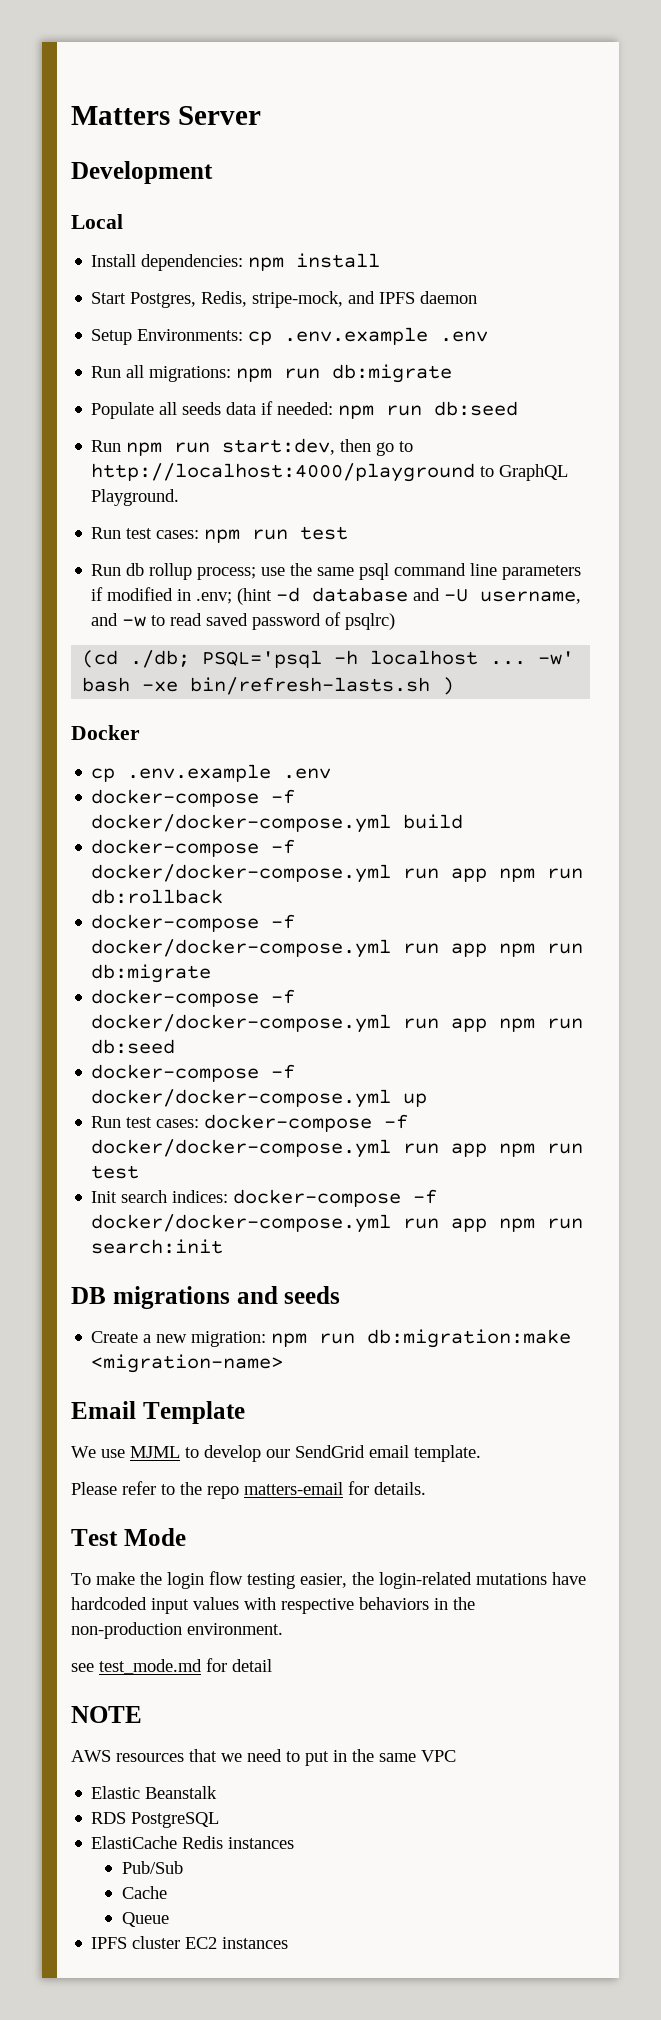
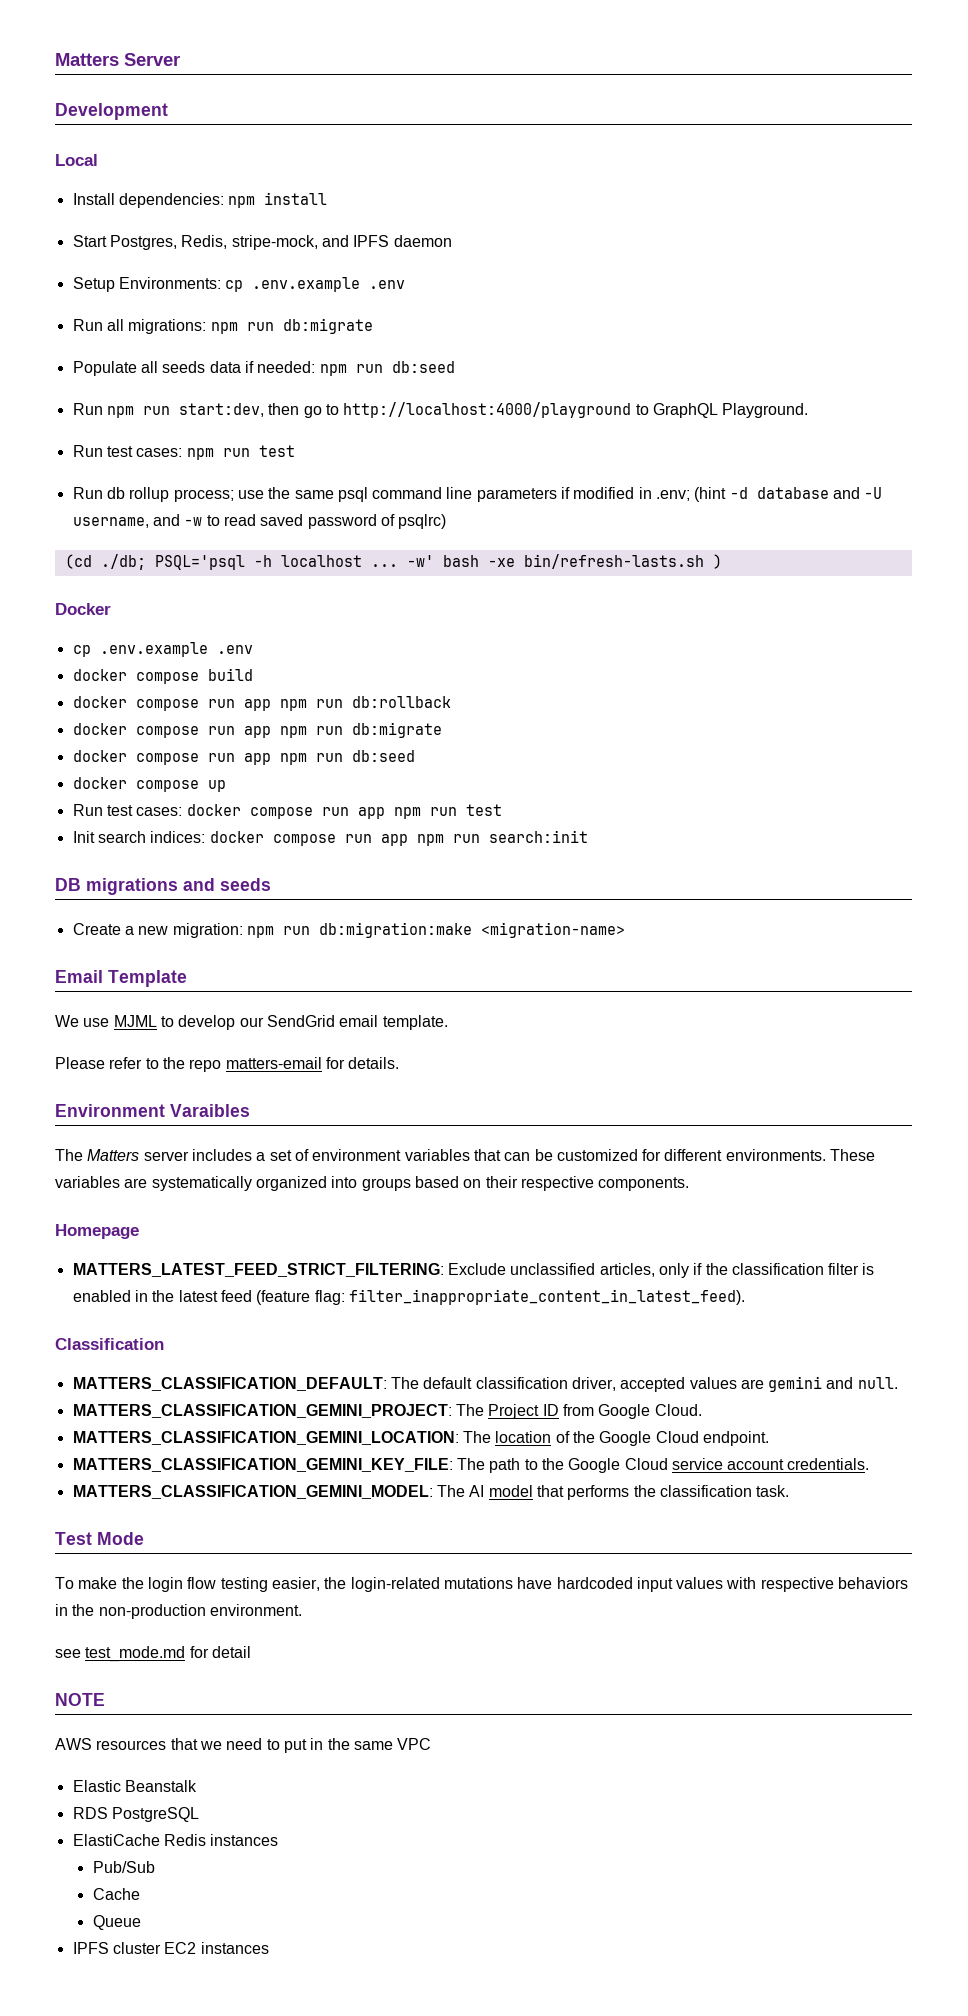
[91,789,296,807] [91,814,464,833] [91,839,296,857] [91,864,392,883] docker-compose -f docker/docker-compose.yml build // docker-compose -f docker/docker-compose.yml -> [72,668,253,684] [72,696,199,711] docker compose build // docker compose
[91,914,296,932] [91,939,392,958] docker-compose -f docker/docker-compose.yml -> [72,723,199,738] docker compose
[91,989,296,1007] [91,1014,392,1033] docker-compose -f docker/docker-compose.yml -> [72,750,199,765] docker compose
[91,1064,296,1082] [91,1089,392,1108] docker-compose -f docker/docker-compose.yml -> [72,777,199,792] docker compose
[204,1114,409,1132] [91,1139,392,1158] docker-compose -f docker/docker-compose.yml -> [186,804,313,819] docker compose
[233,1189,438,1207] [91,1214,392,1233] docker-compose -f docker/docker-compose.yml -> [209,831,336,846] docker compose
(426, 1488) none -> [55,1104,250,1117] [55,1149,876,1161] [55,1176,690,1191] [55,1224,139,1239] [72,1263,875,1278] [72,1289,745,1305] [55,1338,164,1350] [72,1376,898,1392] [72,1404,702,1419] [72,1431,769,1446] [72,1458,870,1473] [72,1485,790,1500] // Environment Varaibles // The Matters server includes a set of environment variables that can be customized for different environments. These variables are systematically organized into groups based on their respective components. // Homepage // MATTERS_LATEST_FEED_STRICT_FILTERING: Exclude unclassified articles, only if the classification filter is enabled in the latest feed (feature flag: filter_inappropriate_content_in_latest_feed). // Classification // MATTERS_CLASSIFICATION_DEFAULT: The default classification driver, accepted values are gemini and null. // MATTERS_CLASSIFICATION_GEMINI_PROJECT: The Project ID from Google Cloud. // MATTERS_CLASSIFICATION_GEMINI_LOCATION: The location of the Google Cloud endpoint. // MATTERS_CLASSIFICATION_GEMINI_KEY_FILE: The path to the Google Cloud service account credentials. // MATTERS_CLASSIFICATION_GEMINI_MODEL: The AI model that performs the classification task.

